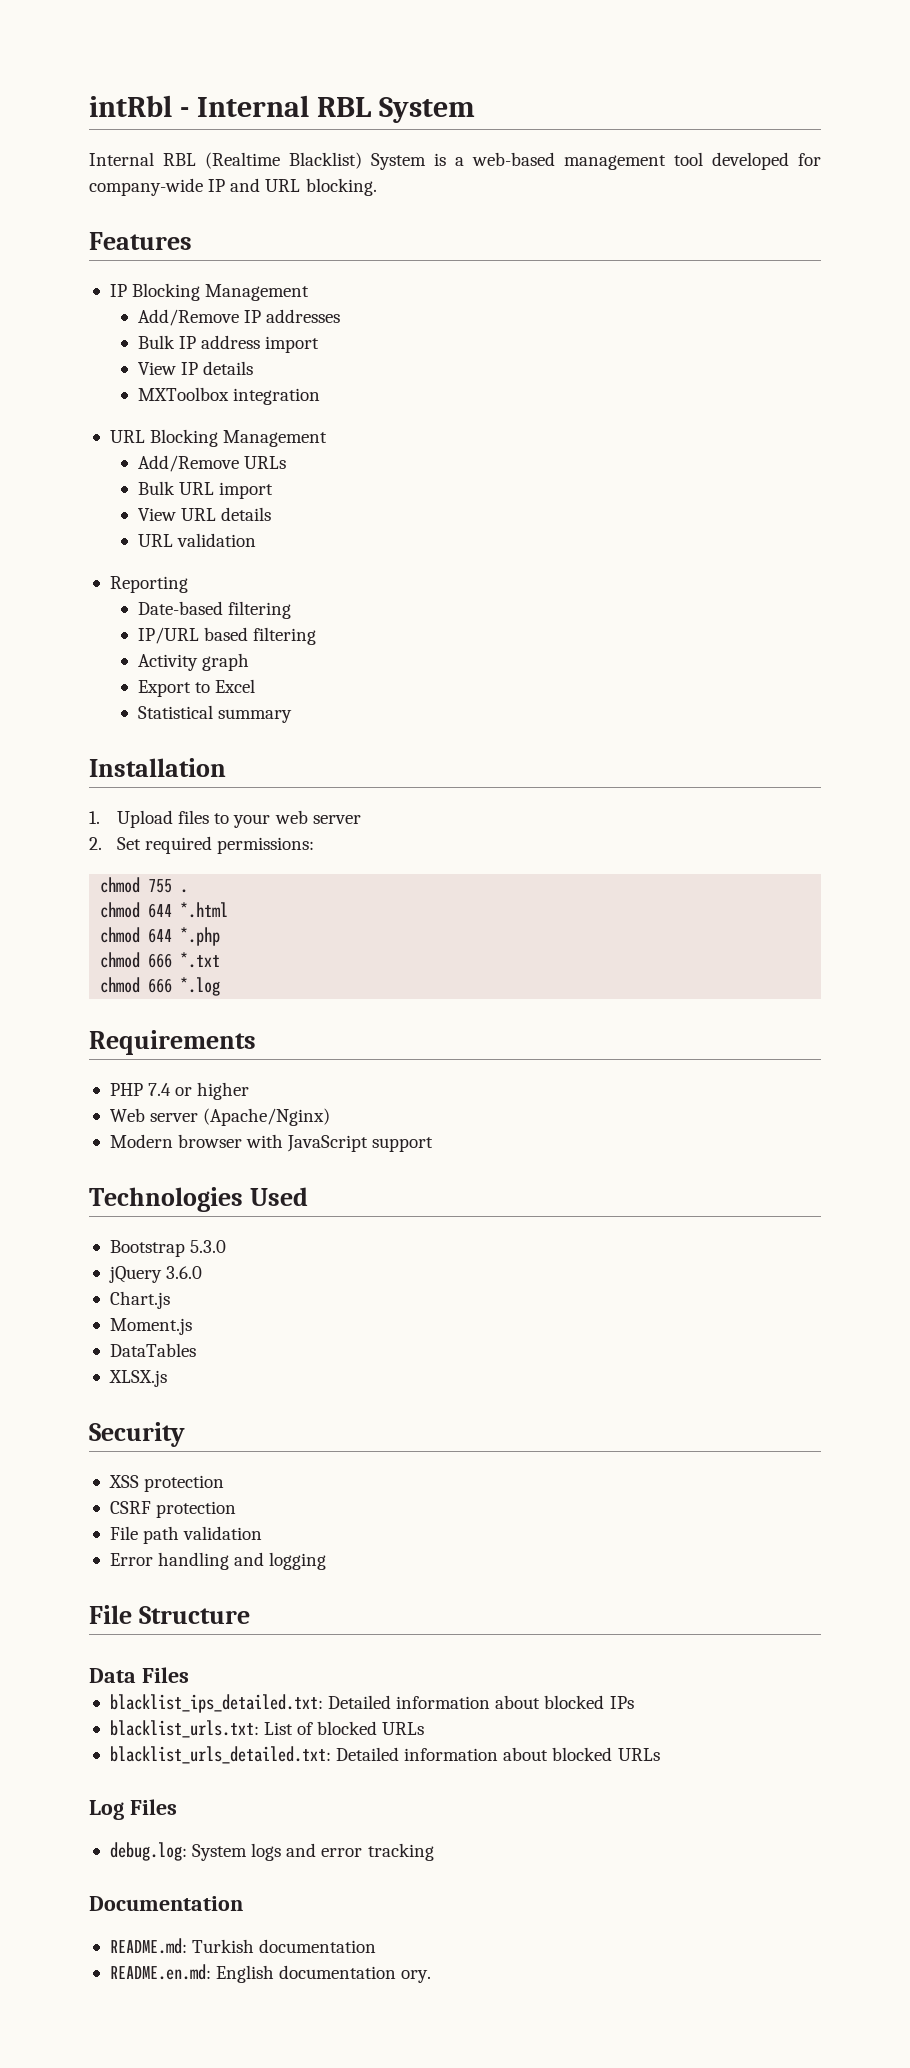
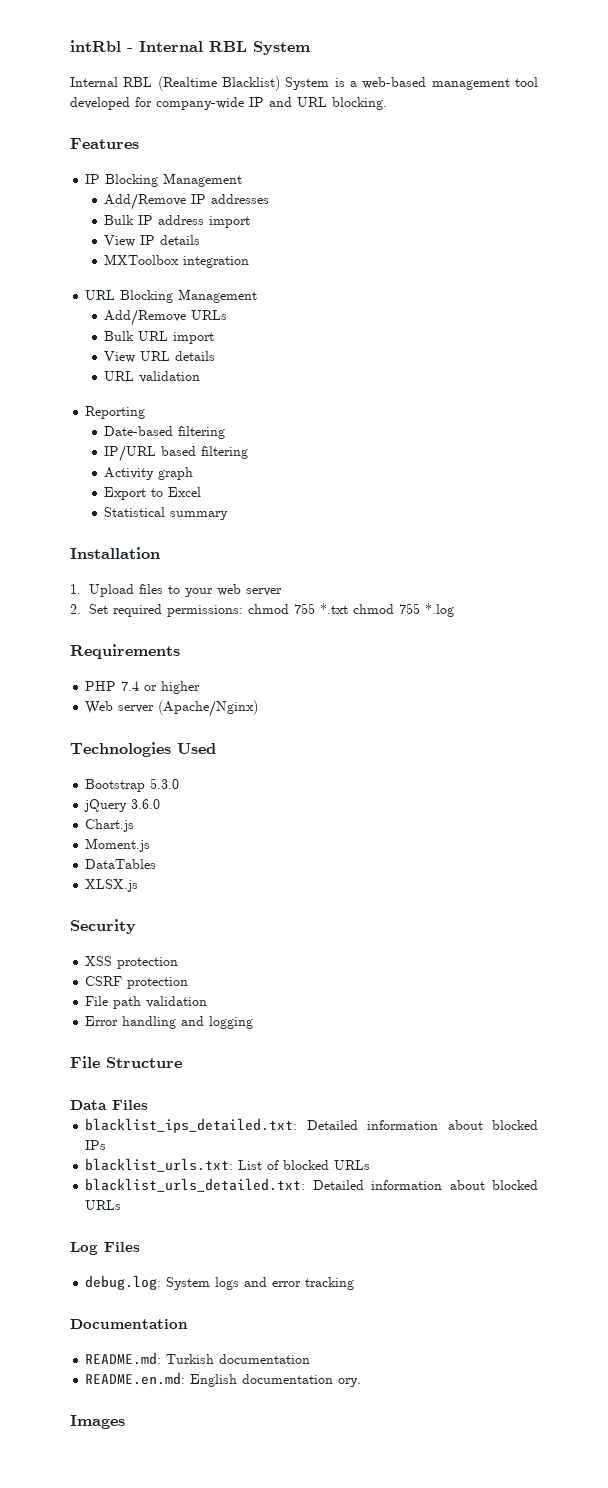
[100,877,189,893] [100,902,229,918] [100,927,221,946] [100,952,221,968] [100,977,173,993] // chmod 755 . // chmod 644 *.html // chmod 644 *.php // chmod 666 *.txt // chmod 666 -> [247,603,420,614] chmod 755 *.txt chmod 755
[109,1134,434,1152] // Modern browser with JavaScript support -> (259, 708) none
(432, 1976) none -> [70,1415,125,1429] // Images

